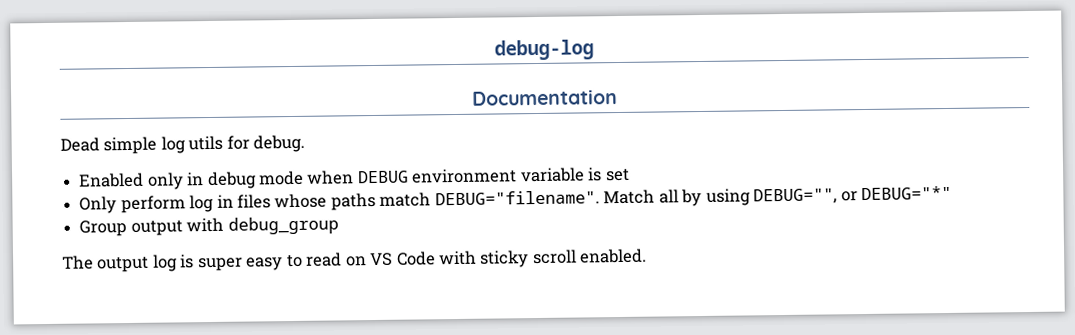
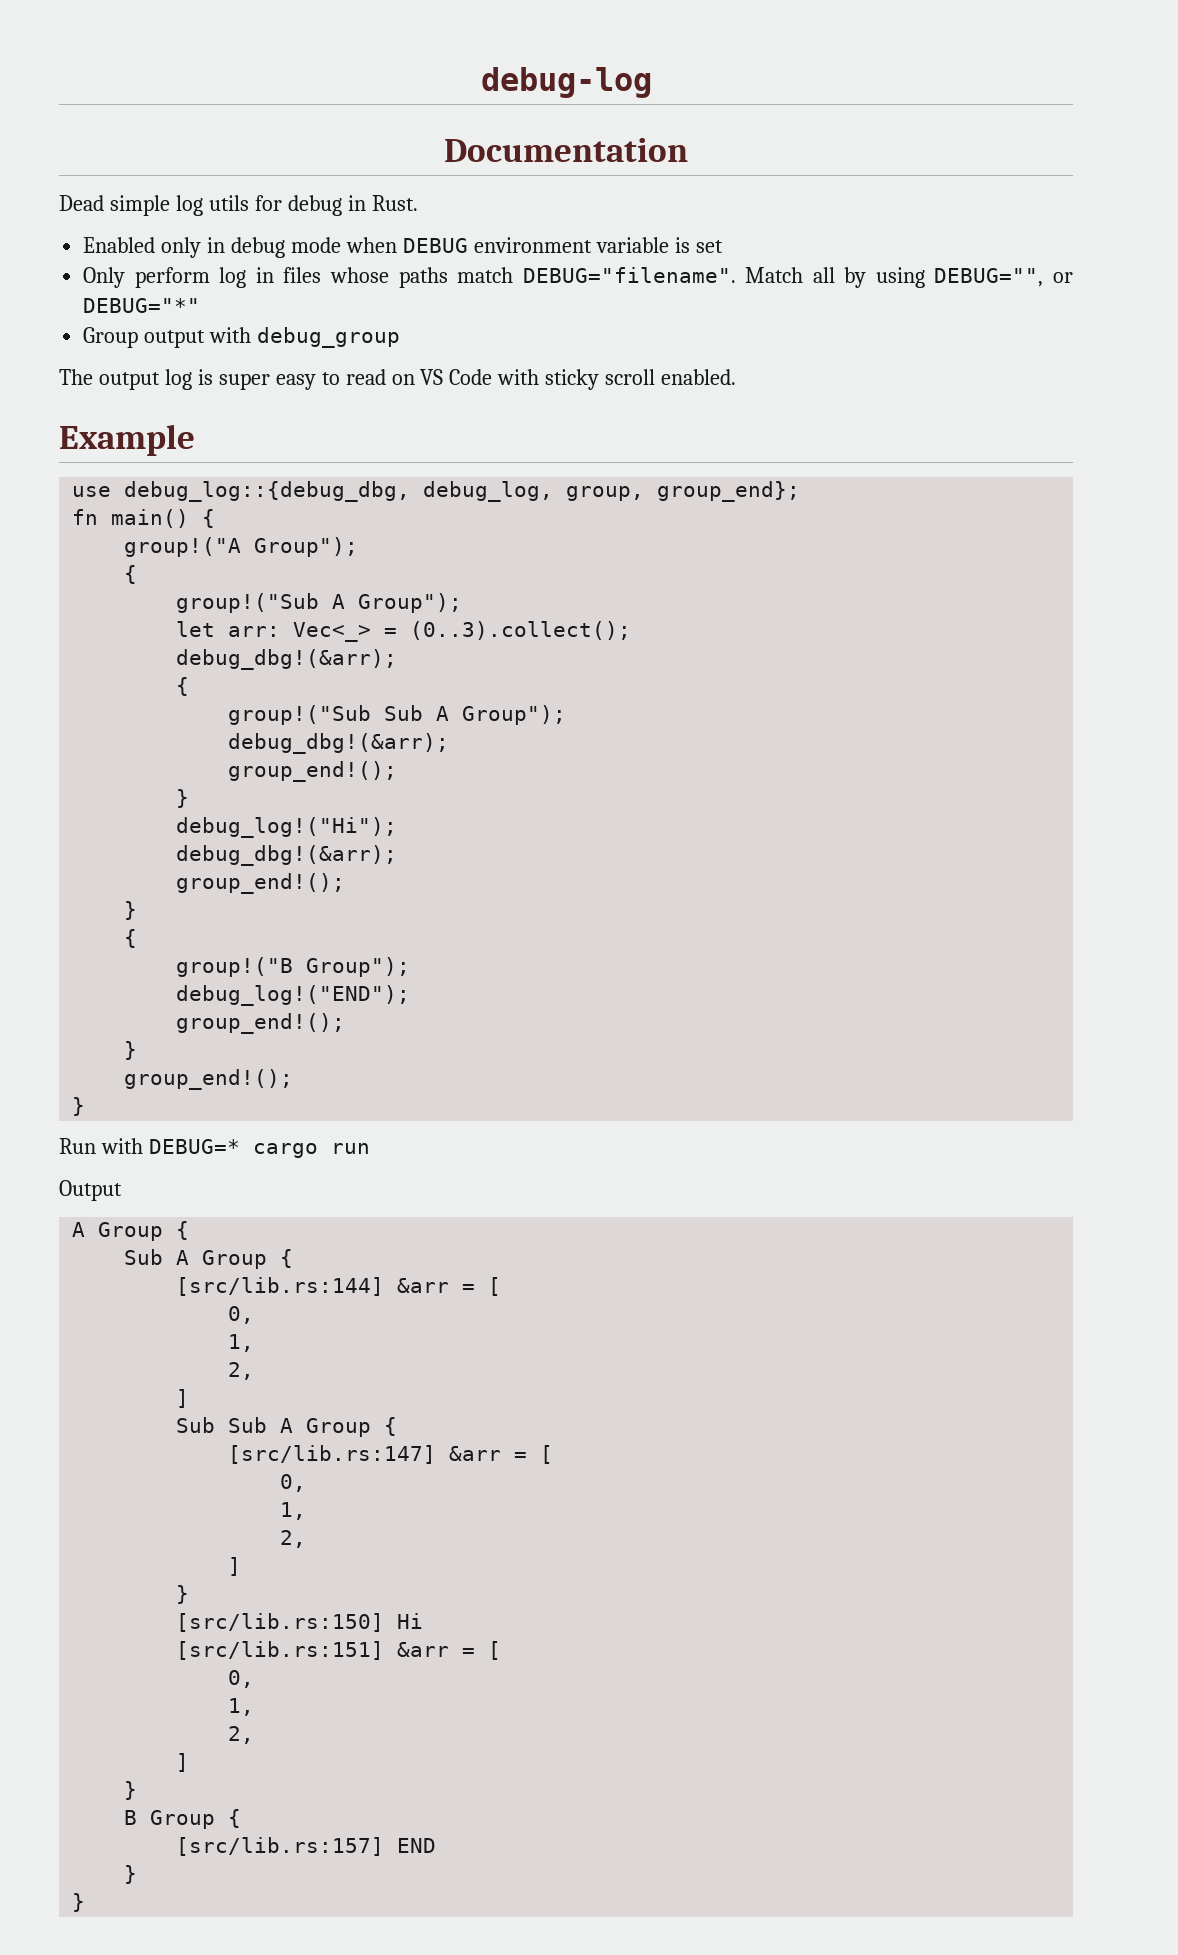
[253,134,306,153] debug. -> [287,195,418,216] debug in Rust.
(648, 256) none -> [59,424,195,456] [72,481,801,502] [72,509,216,528] [124,537,359,557] [124,565,138,584] [176,593,463,613] [176,621,632,642] [176,649,398,670] [176,677,190,696] [228,705,567,725] [228,733,450,754] [228,761,398,782] [176,789,190,808] [176,817,398,838] [176,845,398,866] [176,873,346,894] [124,901,138,920] [124,929,138,948] [176,957,411,977] [176,985,411,1006] [176,1013,346,1034] [124,1041,138,1060] [124,1069,294,1090] [72,1097,86,1116] [59,1138,370,1158] [59,1180,122,1201] [72,1221,190,1241] [124,1249,294,1269] [176,1277,502,1296] [228,1306,255,1324] [228,1334,255,1352] [228,1362,255,1380] [176,1389,190,1408] [176,1417,398,1437] [228,1445,554,1464] [280,1474,307,1492] [280,1502,307,1520] [280,1530,307,1548] [228,1557,242,1576] [176,1585,190,1604] [176,1613,424,1632] [176,1641,502,1660] [228,1670,255,1688] [228,1698,255,1716] [228,1726,255,1744] [176,1753,190,1772] [124,1781,138,1800] [124,1809,242,1829] [176,1837,437,1856] [124,1865,138,1884] [72,1893,86,1912] // Example // use debug_log::{debug_dbg, debug_log, group, group_end}; // fn main() { // group!("A Group"); // { // group!("Sub A Group"); // let arr: Vec<_> = (0..3).collect(); // debug_dbg!(&arr); // { // group!("Sub Sub A Group"); // debug_dbg!(&arr); // group_end!(); // } // debug_log!("Hi"); // debug_dbg!(&arr); // group_end!(); // } // { // group!("B Group"); // debug_log!("END"); // group_end!(); // } // group_end!(); // } // Run with DEBUG=* cargo run // Output // A Group { // Sub A Group { // [src/lib.rs:144] &arr = [ // 0, // 1, // 2, // ] // Sub Sub A Group { // [src/lib.rs:147] &arr = [ // 0, // 1, // 2, // ] // } // [src/lib.rs:150] Hi // [src/lib.rs:151] &arr = [ // 0, // 1, // 2, // ] // } // B Group { // [src/lib.rs:157] END // } // }

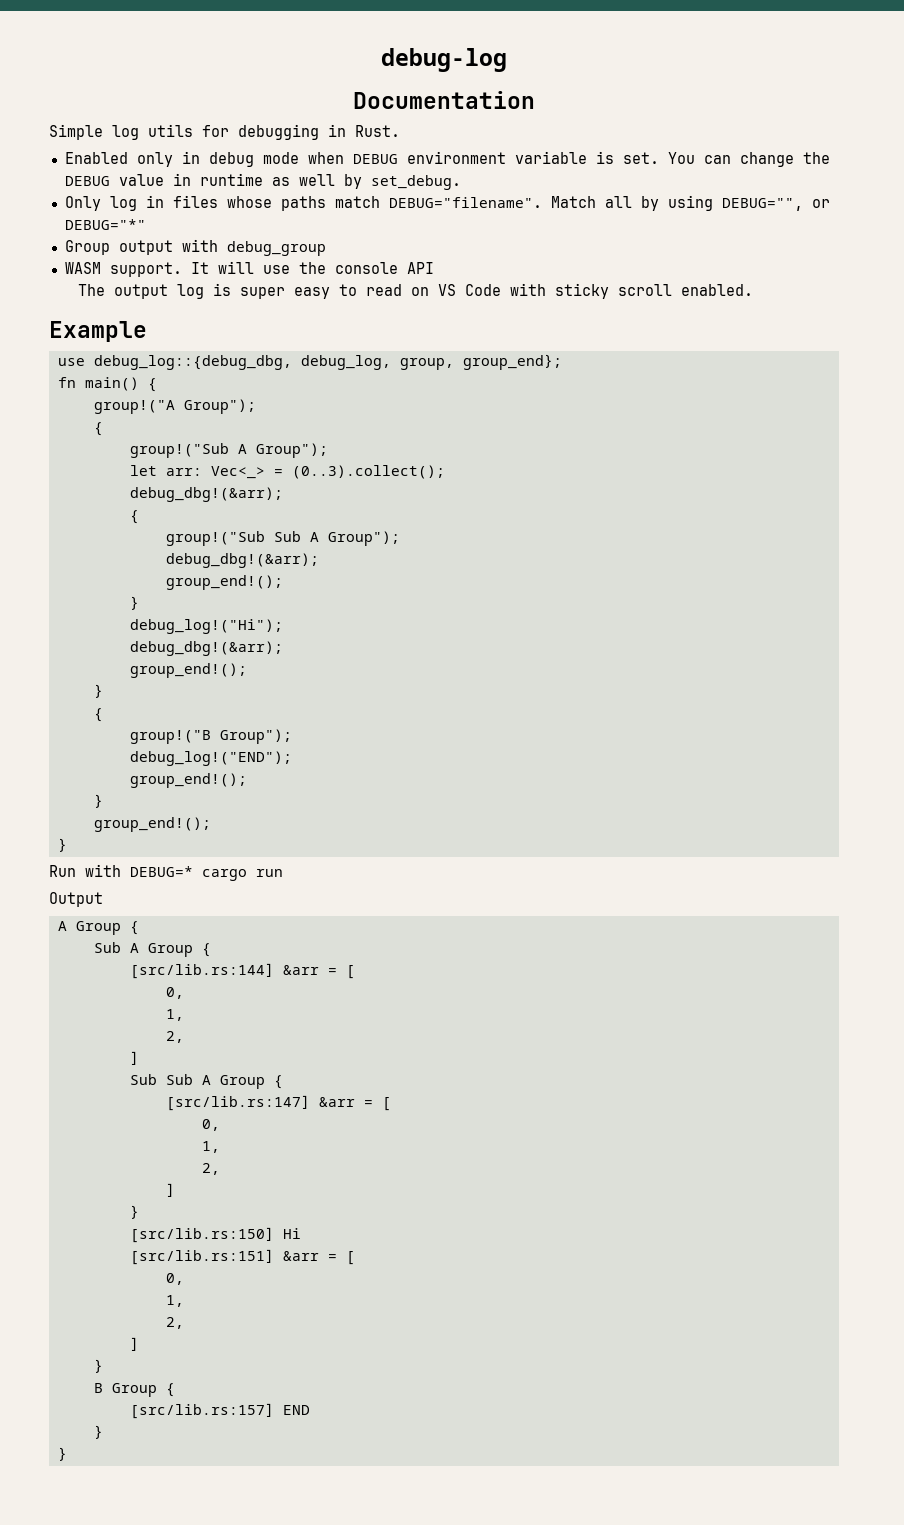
[59,195,170,216] Dead simple -> [49,124,103,140] Simple
[287,195,342,216] debug -> [238,124,319,140] debugging
[695,240,723,253] set -> [622,152,830,167] [64,173,461,190] set. You can change the DEBUG value in runtime as well by set_debug.
[134,267,210,288] perform -> (101, 203) none
(401, 337) none -> [64,261,434,277] // WASM support. It will use the console API

